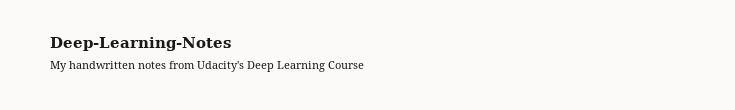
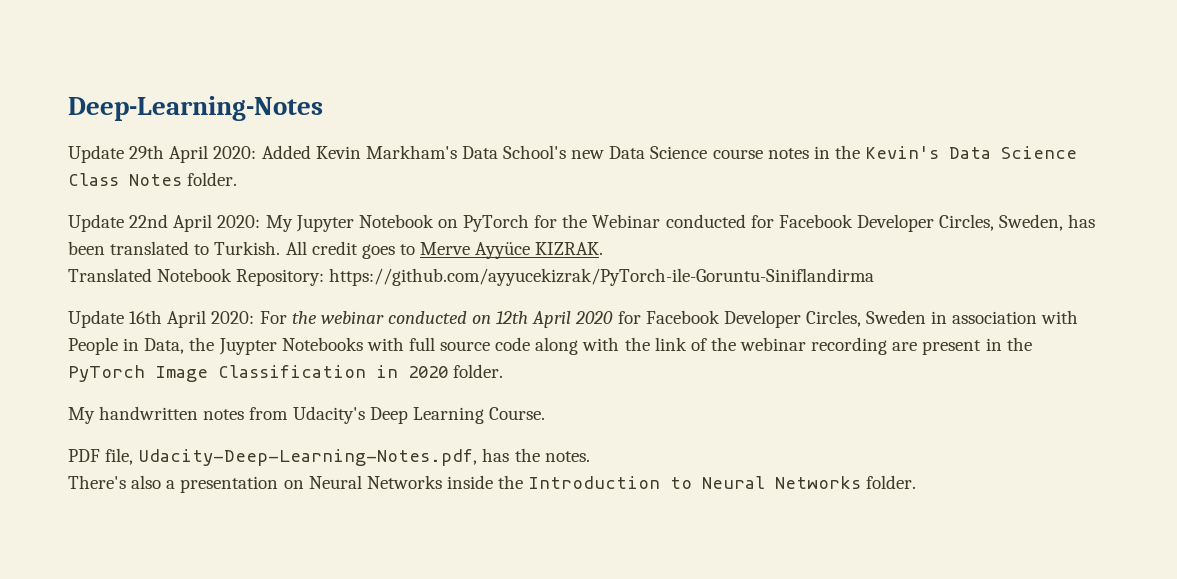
(231, 44) none -> [68,145,1078,163] [68,172,238,186] [68,214,1096,232] [68,241,604,259] [68,268,875,286] [68,310,1079,328] [68,337,1032,355] [68,364,504,382] // Update 29th April 2020: Added Kevin Markham's Data School's new Data Science course notes in the Kevin's Data Science Class Notes folder. // Update 22nd April 2020: My Jupyter Notebook on PyTorch for the Webinar conducted for Facebook Developer Circles, Sweden, has been translated to Turkish. All credit goes to Merve Ayyüce KIZRAK. // Translated Notebook Repository: https://github.com/ayyucekizrak/PyTorch-ile-Goruntu-Siniflandirma // Update 16th April 2020: For the webinar conducted on 12th April 2020 for Facebook Developer Circles, Sweden in association with People in Data, the Juypter Notebooks with full source code along with the link of the webinar recording are present in the PyTorch Image Classification in 2020 folder.
[328,61,364,69] Course -> [488,407,545,420] [68,448,590,466] [68,475,917,493] Course. // PDF file, Udacity-Deep-Learning-Notes.pdf, has the notes. // There's also a presentation on Neural Networks inside the Introduction to Neural Networks folder.

